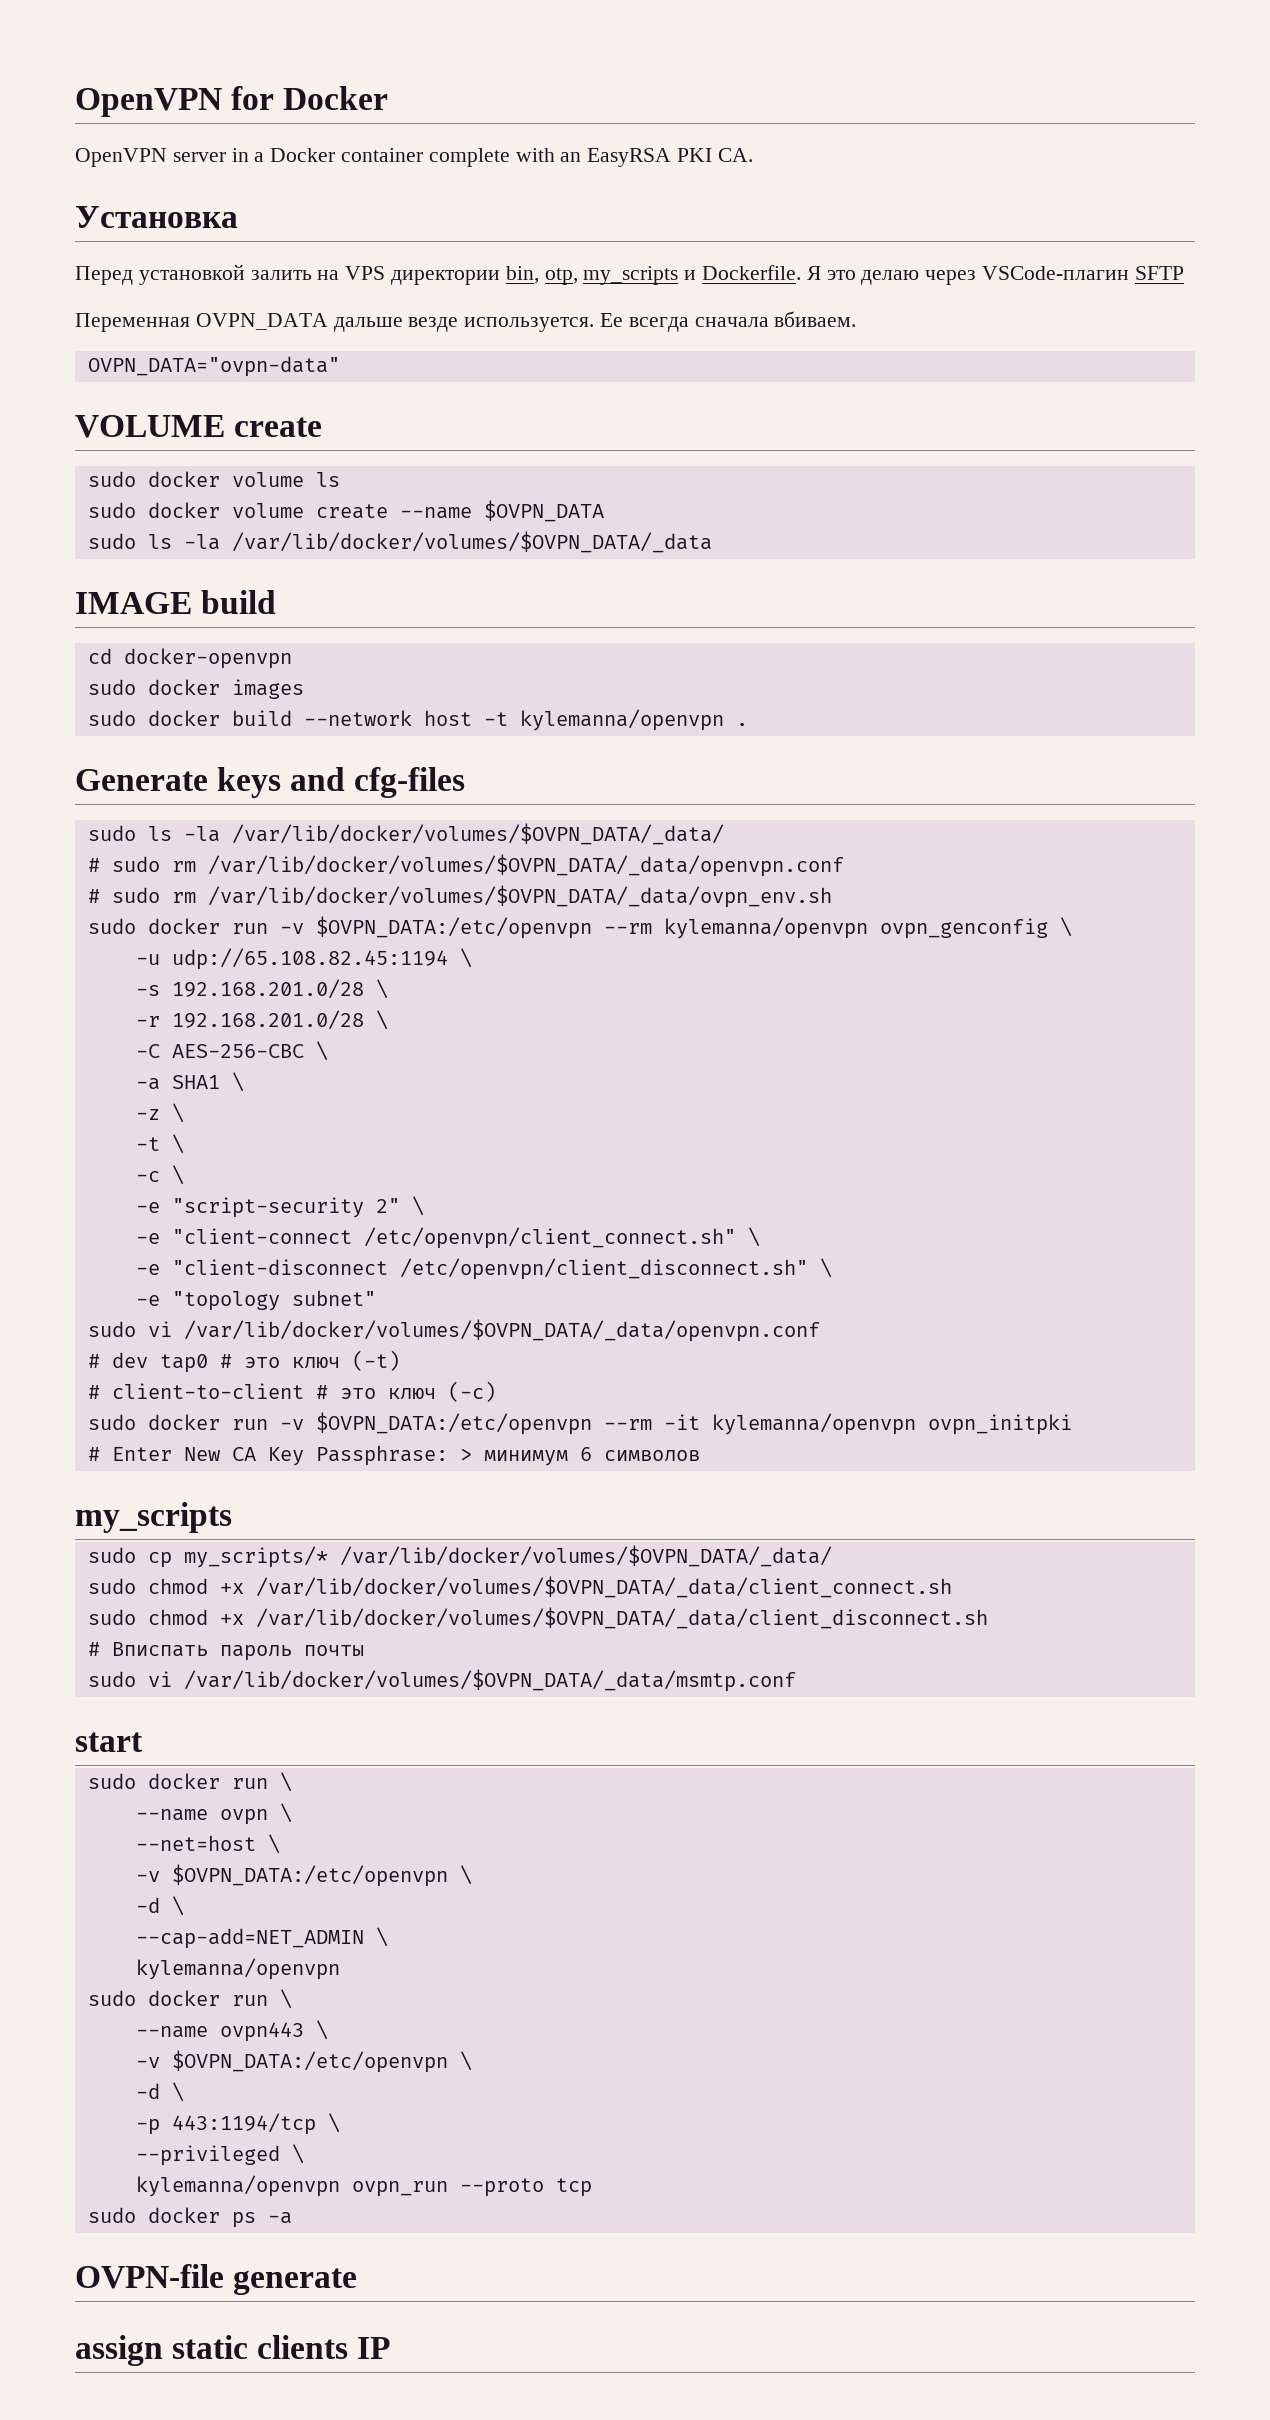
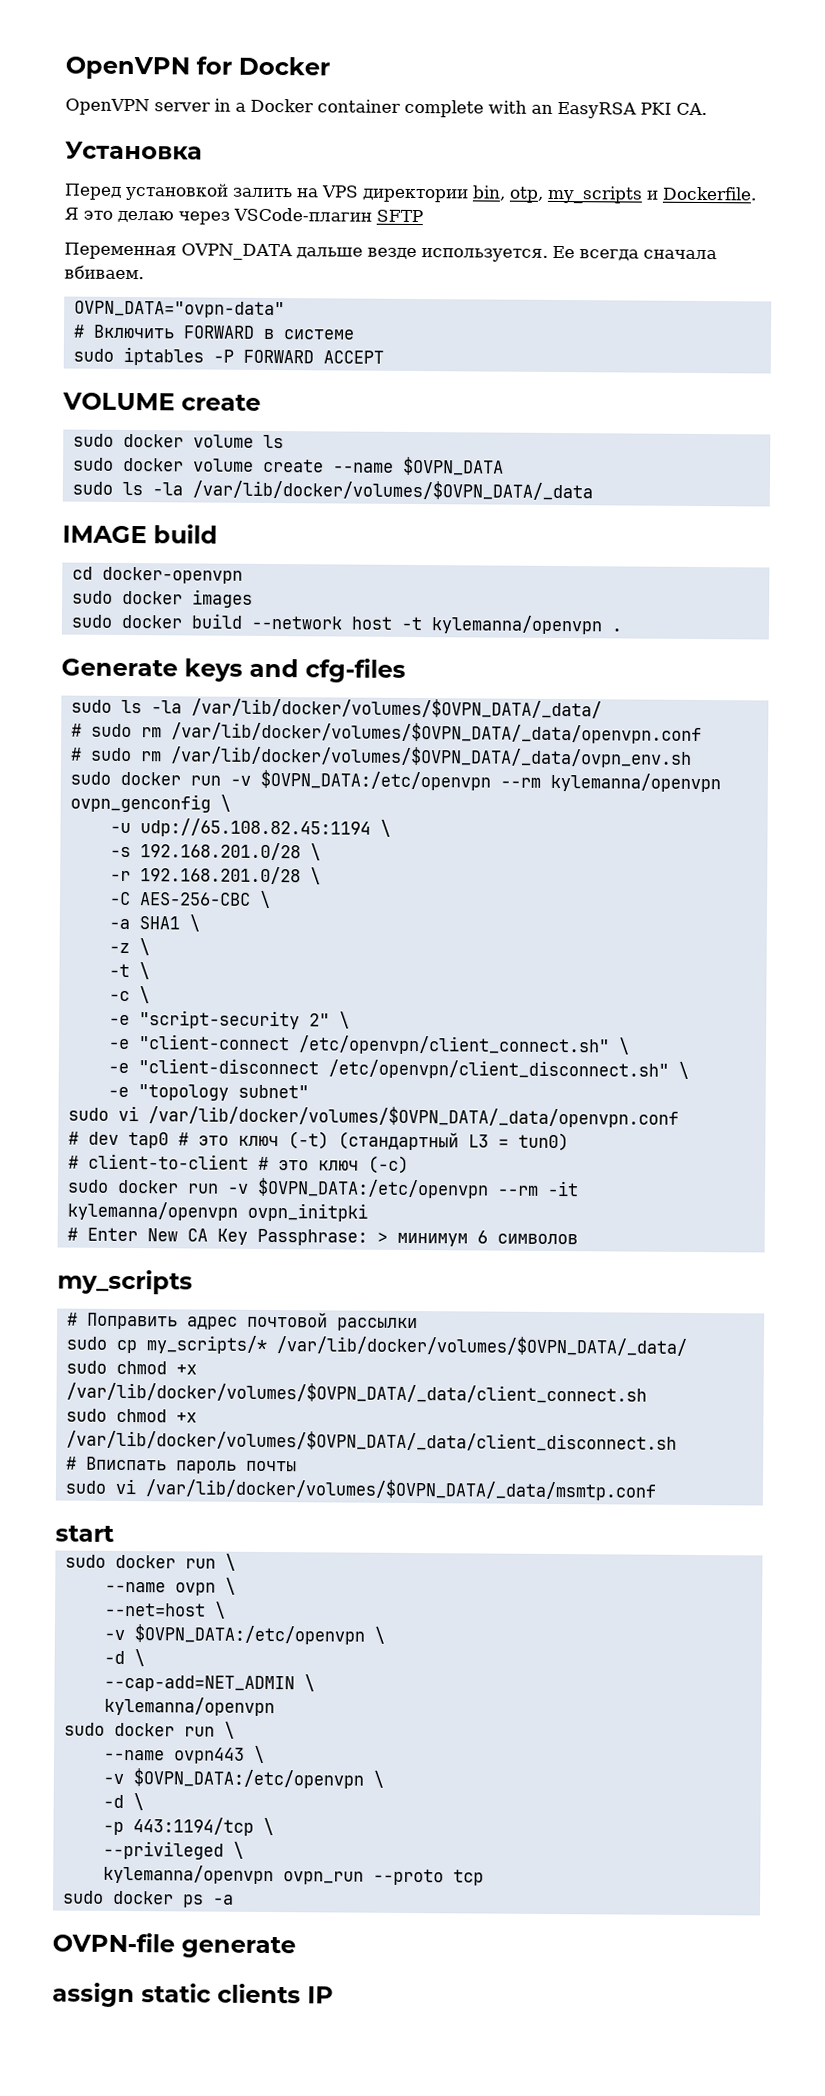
(340, 366) none -> [72,324,355,340] [72,346,384,366] // # Включить FORWARD в системе // sudo iptables -P FORWARD ACCEPT
(400, 1360) none -> [337,1131,569,1152] (стандартный L3 = tun0)
(232, 1517) none -> [66,1311,418,1332] // # Поправить адрес почтовой рассылки

